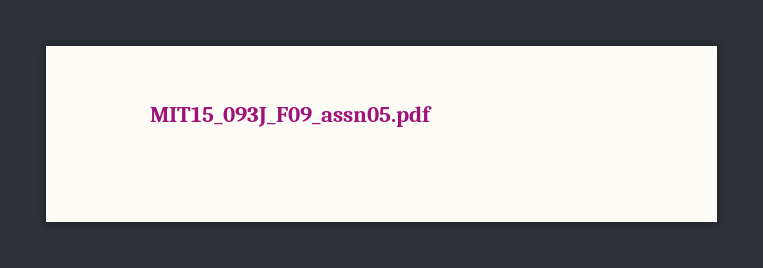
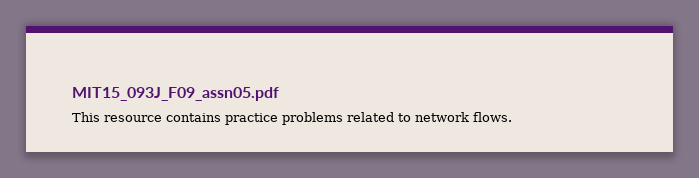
(432, 116) none -> [72,112,512,125] // This resource contains practice problems related to network flows.

